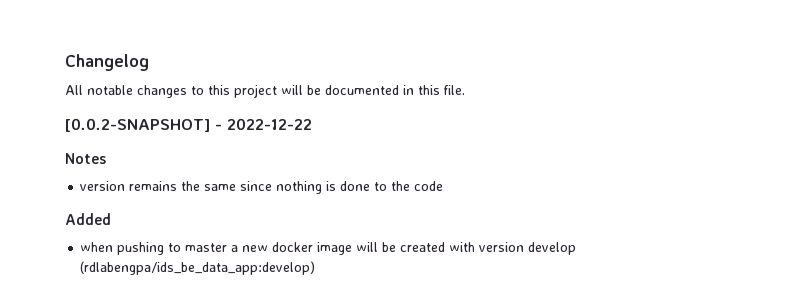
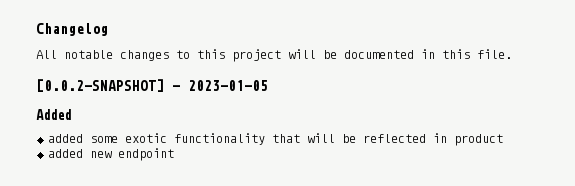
[227,118,312,130] [65,153,106,164] [80,181,444,194] [65,213,111,225] [80,242,577,255] [80,261,316,275] 2022-12-22 // Notes // version remains the same since nothing is done to the code // Added // when pushing to master a new docker image will be created with version develop (rdlabengpa/ids_be_data_app:develop) -> [188,80,268,91] [36,109,71,120] [47,133,503,146] [47,148,174,161] 2023-01-05 // Added // added some exotic functionality that will be reflected in product // added new endpoint

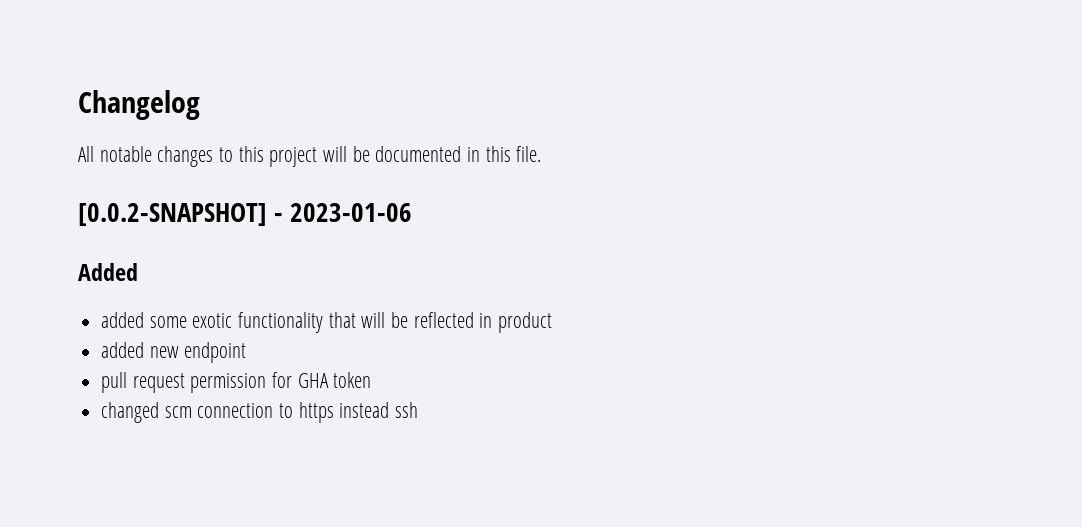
[188,80,268,91] 2023-01-05 -> [290,203,413,222] 2023-01-06
(174, 154) none -> [101,372,372,393] [101,402,419,423] // pull request permission for GHA token // changed scm connection to https instead ssh

